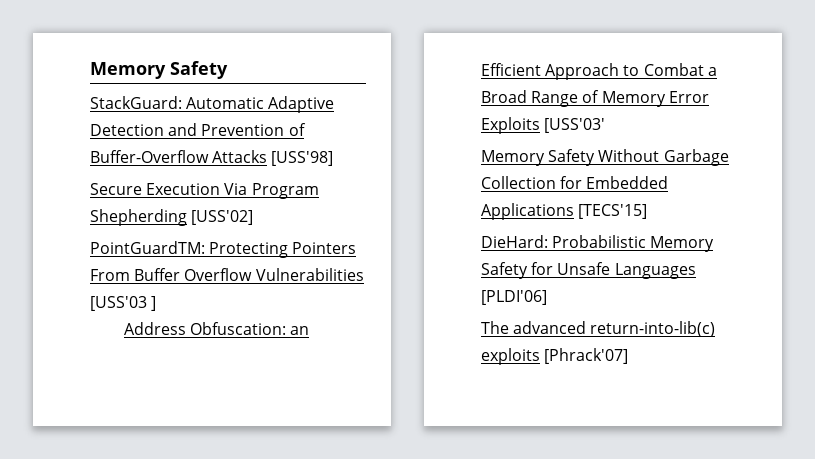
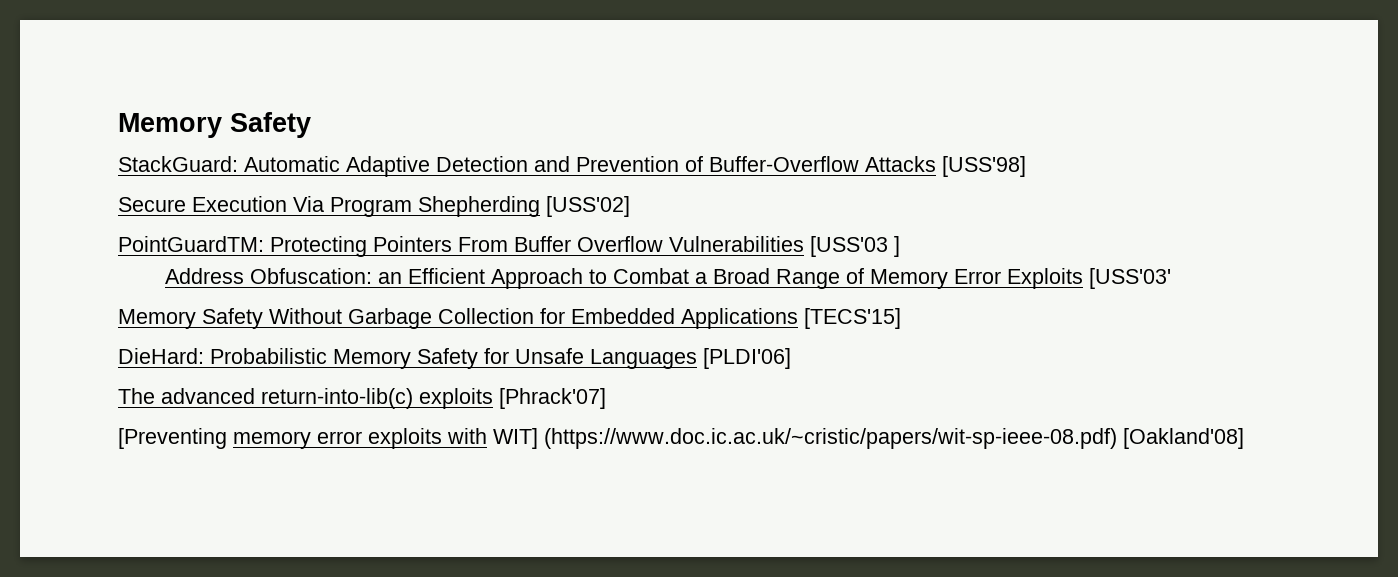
(629, 356) none -> [118,428,1244,449] // [Preventing memory error exploits with WIT] (https://www.doc.ic.ac.uk/~cristic/papers/wit-sp-ieee-08.pdf) [Oakland'08]

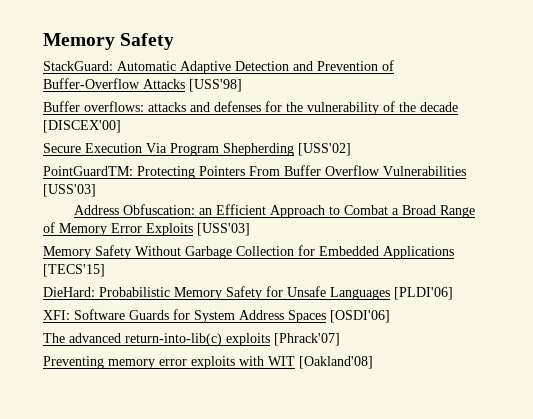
(1026, 166) none -> [43,101,458,115] [43,120,121,133] // Buffer overflows: attacks and defenses for the vulnerability of the decade [DISCEX'00]
[810,236,900,257] [USS'03 ] -> [43,184,96,197] [USS'03]
[1088,268,1171,289] [USS'03' -> [197,223,250,236] [USS'03]
(791, 358) none -> [43,309,390,323] // XFI: Software Guards for System Address Spaces [OSDI'06]
[118,428,227,449] [Preventing -> [43,356,104,369] Preventing
[493,428,1117,449] WIT] (https://www.doc.ic.ac.uk/~cristic/papers/wit-sp-ieee-08.pdf) -> [268,356,295,366] WIT

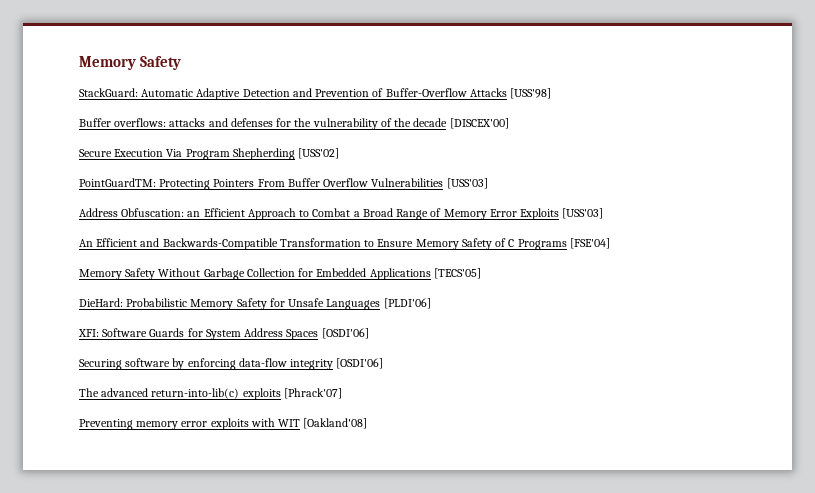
(250, 229) none -> [79,238,610,250] // An Efficient and Backwards-Compatible Transformation to Ensure Memory Safety of C Programs [FSE'04]
[43,264,105,277] [TECS'15] -> [433,268,481,279] [TECS'05]
(390, 316) none -> [79,358,384,370] // Securing software by enforcing data-flow integrity [OSDI'06]

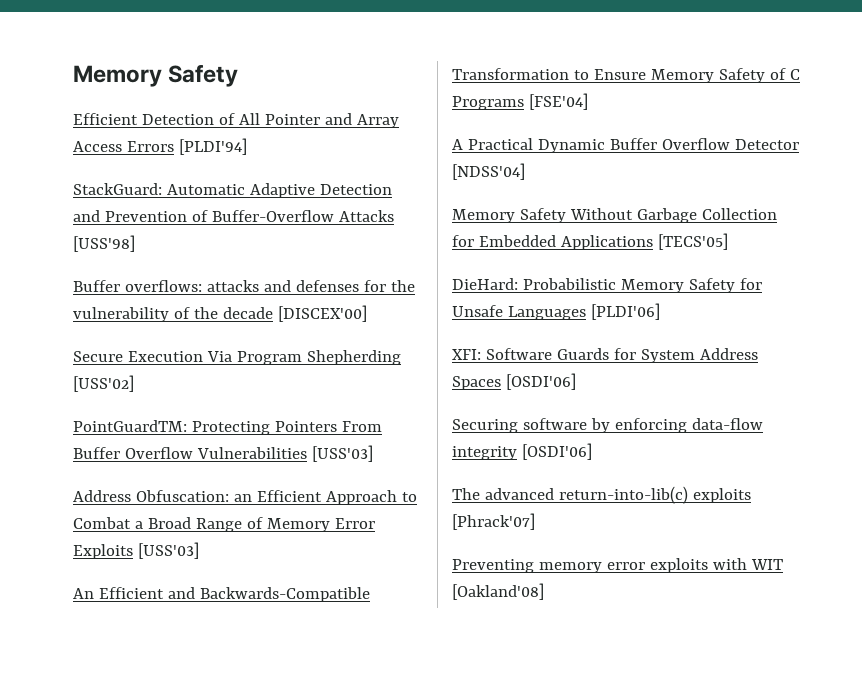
[79,56,182,70] Memory Safety -> [73,64,239,87] [73,113,399,128] [73,138,247,155] Memory Safety // Efficient Detection of All Pointer and Array Access Errors [PLDI'94]
(610, 243) none -> [452,138,799,153] [452,163,525,180] // A Practical Dynamic Buffer Overflow Detector [NDSS'04]

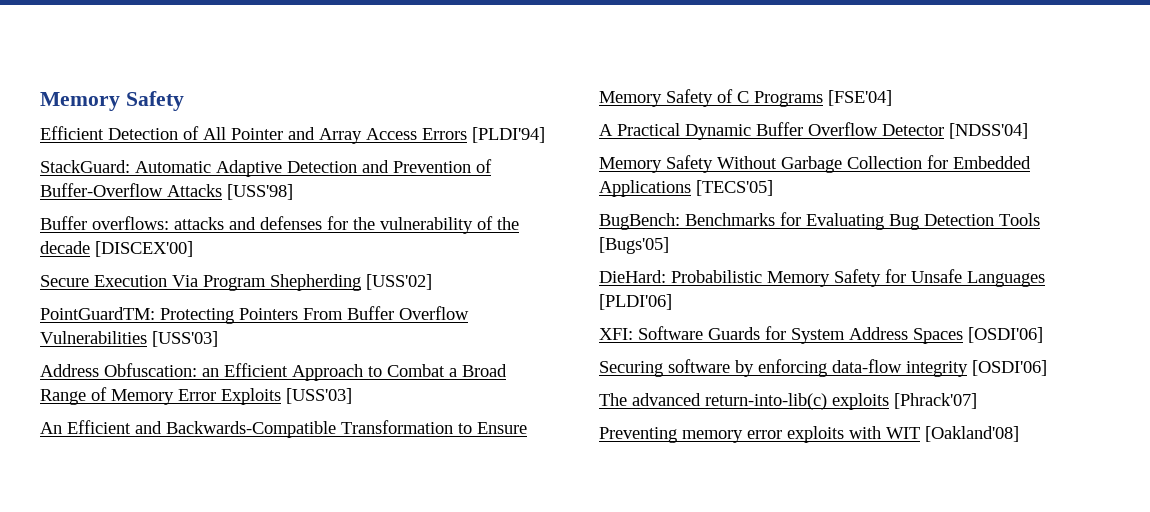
(728, 241) none -> [599,212,1040,230] [599,237,669,254] // BugBench: Benchmarks for Evaluating Bug Detection Tools [Bugs'05]

